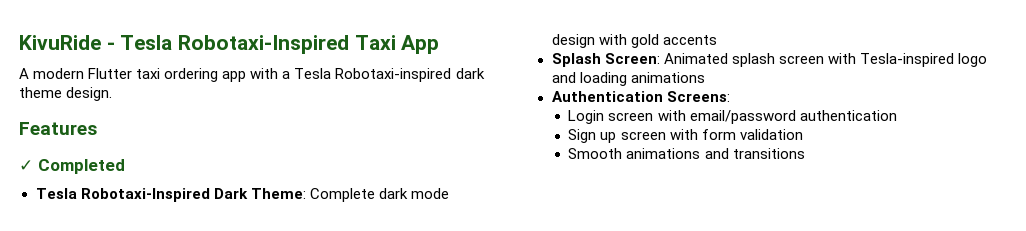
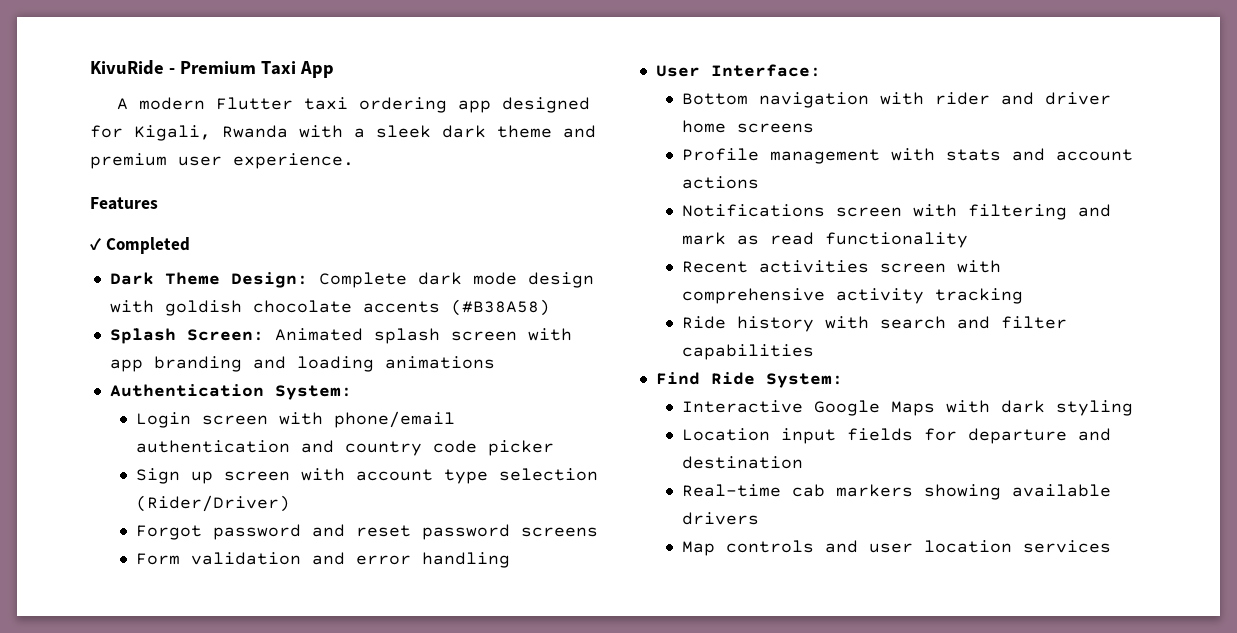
[120,35,350,54] Tesla Robotaxi-Inspired -> [179,61,256,74] Premium
[250,68,485,82] [19,87,113,101] with a Tesla Robotaxi-inspired dark theme design. -> [502,97,591,113] [90,125,596,141] [90,153,354,169] designed for Kigali, Rwanda with a sleek dark theme and premium user experience.
[35,188,306,202] Tesla Robotaxi-Inspired Dark Theme: -> [109,272,308,288] Dark Theme Design:
[630,34,659,48] gold -> [164,300,352,316] goldish chocolate
(717, 40) none -> [450,299,550,316] (#B38A58)
[859,53,987,67] Tesla-inspired logo -> [109,356,242,372] app branding
[666,91,730,102] Screens: -> [274,385,352,400] System:
[689,110,796,124] email/password -> [333,411,455,428] phone/email
(897, 115) none -> [300,440,554,456] and country code picker
[701,129,803,140] [568,148,805,159] form validation // Smooth animations and transitions -> [355,468,598,484] [135,495,290,512] [135,524,598,540] [135,552,510,568] [655,64,821,77] [681,92,1111,108] [681,120,814,133] [681,148,1133,164] [681,176,759,189] [681,204,1111,220] [681,232,968,248] [681,260,1001,273] [681,288,1023,304] [681,316,1067,332] [681,344,814,360] [655,372,843,388] [681,400,1133,416] [681,428,1111,444] [681,456,803,469] [681,484,1111,500] [681,512,759,525] [681,540,1111,556] account type selection (Rider/Driver) // Forgot password and reset password screens // Form validation and error handling // User Interface: // Bottom navigation with rider and driver home screens // Profile management with stats and account actions // Notifications screen with filtering and mark as read functionality // Recent activities screen with comprehensive activity tracking // Ride history with search and filter capabilities // Find Ride System: // Interactive Google Maps with dark styling // Location input fields for departure and destination // Real-time cab markers showing available drivers // Map controls and user location services

